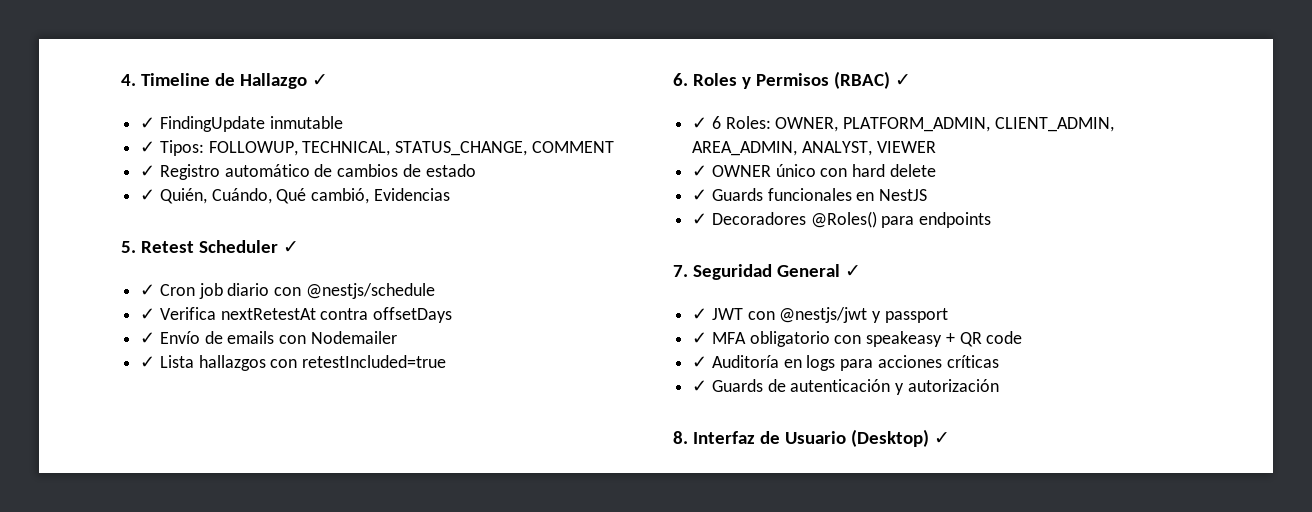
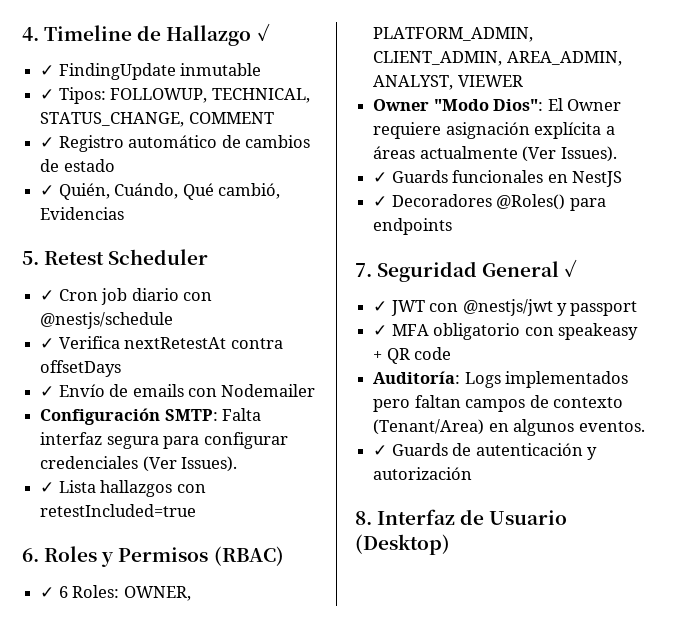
[282,241,299,253] ✓ -> (209, 257) none
(397, 337) none -> [40,408,262,425] [40,432,288,449] [40,456,238,472] // Configuración SMTP: Falta interfaz segura para configurar credenciales (Ver Issues).
[894,74,911,86] ✓ -> (284, 556) none
[692,164,936,177] ✓ OWNER único con hard delete -> [373,98,621,111] [373,122,615,139] [373,146,617,162] Owner "Modo Dios": El Owner requiere asignación explícita a áreas actualmente (Ver Issues).
[692,355,999,371] ✓ Auditoría en logs para acciones críticas -> [373,371,629,388] [373,395,623,412] [373,419,645,436] Auditoría: Logs implementados pero faltan campos de contexto (Tenant/Area) en algunos eventos.
[933,432,950,444] ✓ -> (450, 544) none

